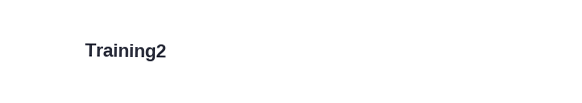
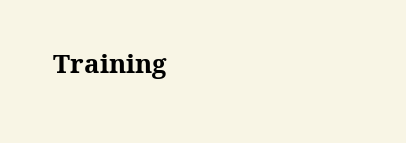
[84,43,167,62] Training2 -> [53,54,167,79] Training

